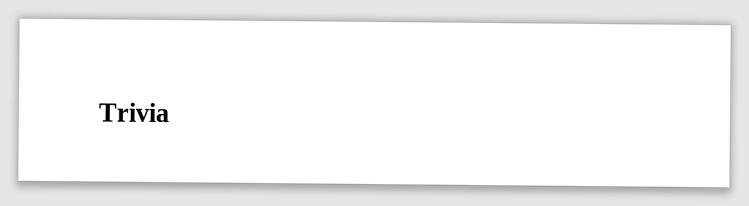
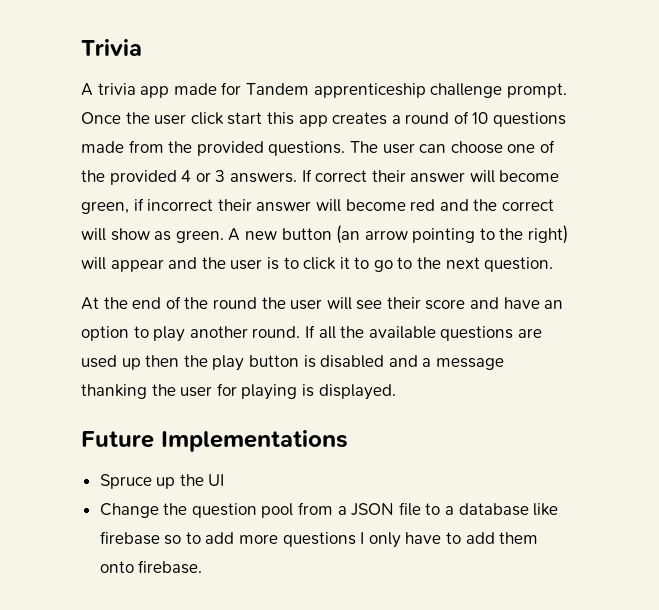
(169, 112) none -> [81,82,567,98] [81,111,567,127] [81,140,555,156] [81,169,560,185] [81,198,554,214] [81,225,569,244] [81,257,554,272] [81,296,564,310] [81,325,542,342] [81,355,504,371] [81,383,396,400] [81,430,348,452] [99,474,225,489] [99,502,559,518] [99,531,539,548] [99,560,203,574] // A trivia app made for Tandem apprenticeship challenge prompt. Once the user click start this app creates a round of 10 questions made from the provided questions. The user can choose one of the provided 4 or 3 answers. If correct their answer will become green, if incorrect their answer will become red and the correct will show as green. A new button (an arrow pointing to the right) will appear and the user is to click it to go to the next question. // At the end of the round the user will see their score and have an option to play another round. If all the available questions are used up then the play button is disabled and a message thanking the user for playing is displayed. // Future Implementations // Spruce up the UI // Change the question pool from a JSON file to a database like firebase so to add more questions I only have to add them onto firebase.

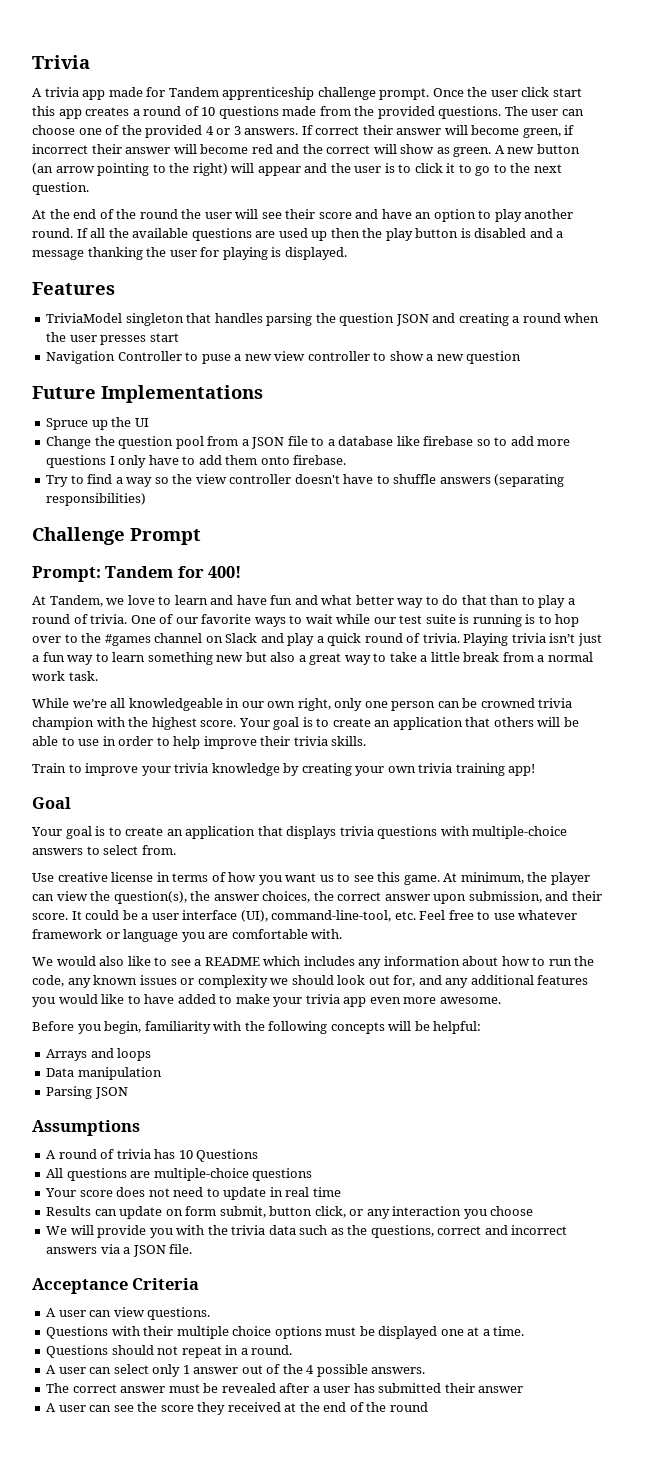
(396, 392) none -> [32,282,115,295] [46,313,600,326] [46,332,179,345] [46,351,522,364] // Features // TriviaModel singleton that handles parsing the question JSON and creating a round when the user presses start // Navigation Controller to puse a new view controller to show a new question
(203, 567) none -> [46,474,565,487] [46,493,147,506] [32,527,201,545] [32,566,242,582] [32,595,575,608] [32,614,580,627] [32,633,602,646] [32,652,593,665] [32,671,98,681] [32,698,573,711] [32,717,579,730] [32,736,367,749] [32,763,536,776] [32,797,71,809] [31,826,568,839] [32,845,176,855] [32,872,590,885] [32,891,602,904] [32,910,578,922] [32,929,343,942] [32,956,595,969] [32,975,589,988] [32,994,501,1007] [32,1021,482,1034] [46,1048,152,1061] [46,1067,162,1080] [46,1086,128,1099] [32,1120,140,1136] [46,1149,259,1162] [46,1168,313,1181] [45,1187,341,1200] [46,1206,534,1219] [46,1225,568,1238] [46,1244,193,1257] [32,1278,200,1294] [46,1307,211,1320] [46,1326,525,1339] [46,1345,293,1358] [46,1364,426,1377] [46,1383,524,1393] [46,1402,428,1415] // Try to find a way so the view controller doesn't have to shuffle answers (separating responsibilities) // Challenge Prompt // Prompt: Tandem for 400! // At Tandem, we love to learn and have fun and what better way to do that than to play a round of trivia. One of our favorite ways to wait while our test suite is running is to hop over to the #games channel on Slack and play a quick round of trivia. Playing trivia isn’t just a fun way to learn something new but also a great way to take a little break from a normal work task. // While we’re all knowledgeable in our own right, only one person can be crowned trivia champion with the highest score. Your goal is to create an application that others will be able to use in order to help improve their trivia skills. // Train to improve your trivia knowledge by creating your own trivia training app! // Goal // Your goal is to create an application that displays trivia questions with multiple-choice answers to select from. // Use creative license in terms of how you want us to see this game. At minimum, the player can view the question(s), the answer choices, the correct answer upon submission, and their score. It could be a user interface (UI), command-line-tool, etc. Feel free to use whatever framework or language you are comfortable with. // We would also like to see a README which includes any information about how to run the code, any known issues or complexity we should look out for, and any additional features you would like to have added to make your trivia app even more awesome. // Before you begin, familiarity with the following concepts will be helpful: // Arrays and loops // Data manipulation // Parsing JSON // Assumptions // A round of trivia has 10 Questions // All questions are multiple-choice questions // Your score does not need to update in real time // Results can update on form submit, button click, or any interaction you choose // We will provide you with the trivia data such as the questions, correct and incorrect answers via a JSON file. // Acceptance Criteria // A user can view questions. // Questions with their multiple choice options must be displayed one at a time. // Questions should not repeat in a round. // A user can select only 1 answer out of the 4 possible answers. // The correct answer must be revealed after a user has submitted their answer // A user can see the score they received at the end of the round

